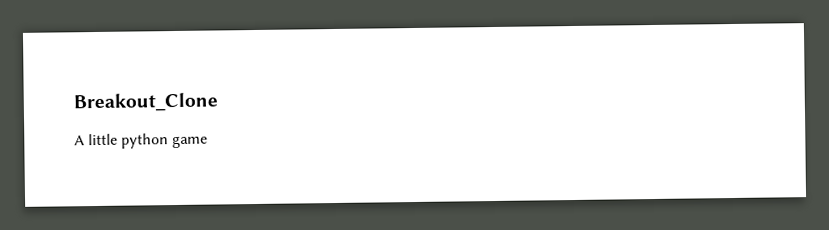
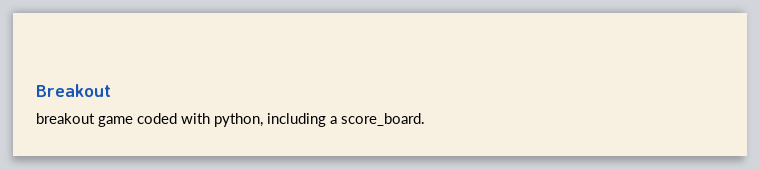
[73,92,218,113] [74,133,208,149] Breakout_Clone // A little python game -> [36,84,111,97] [36,113,425,127] Breakout // breakout game coded with python, including a score_board.

